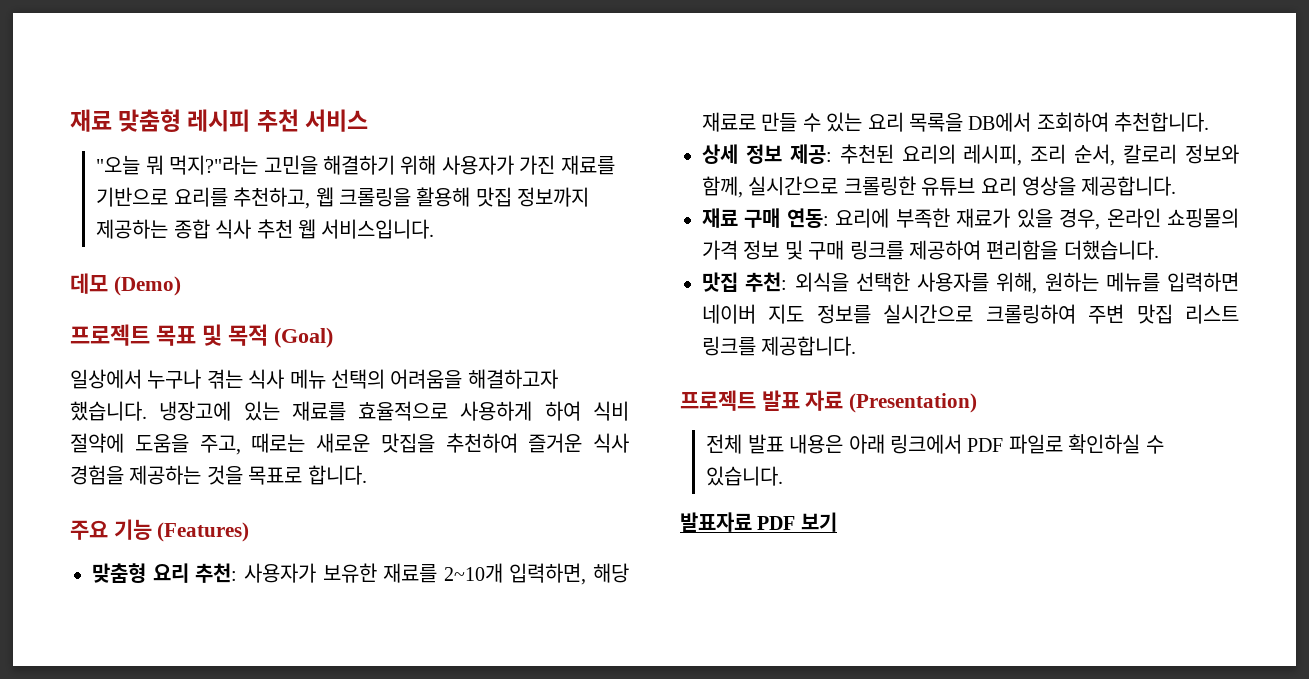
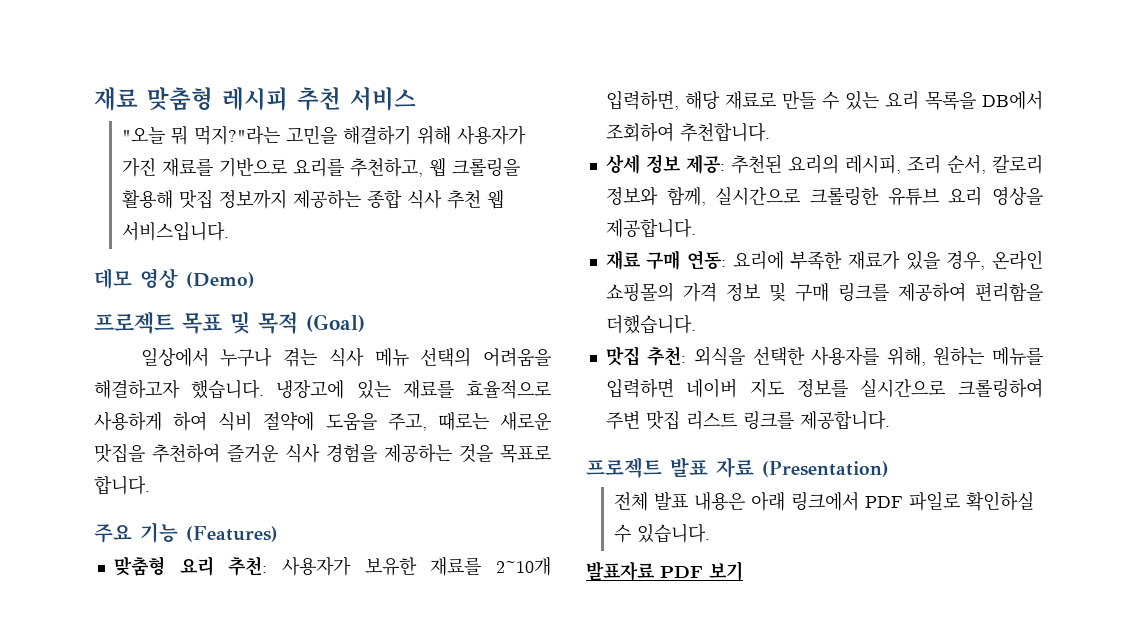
(108, 283) none -> [140,268,178,288] 영상

